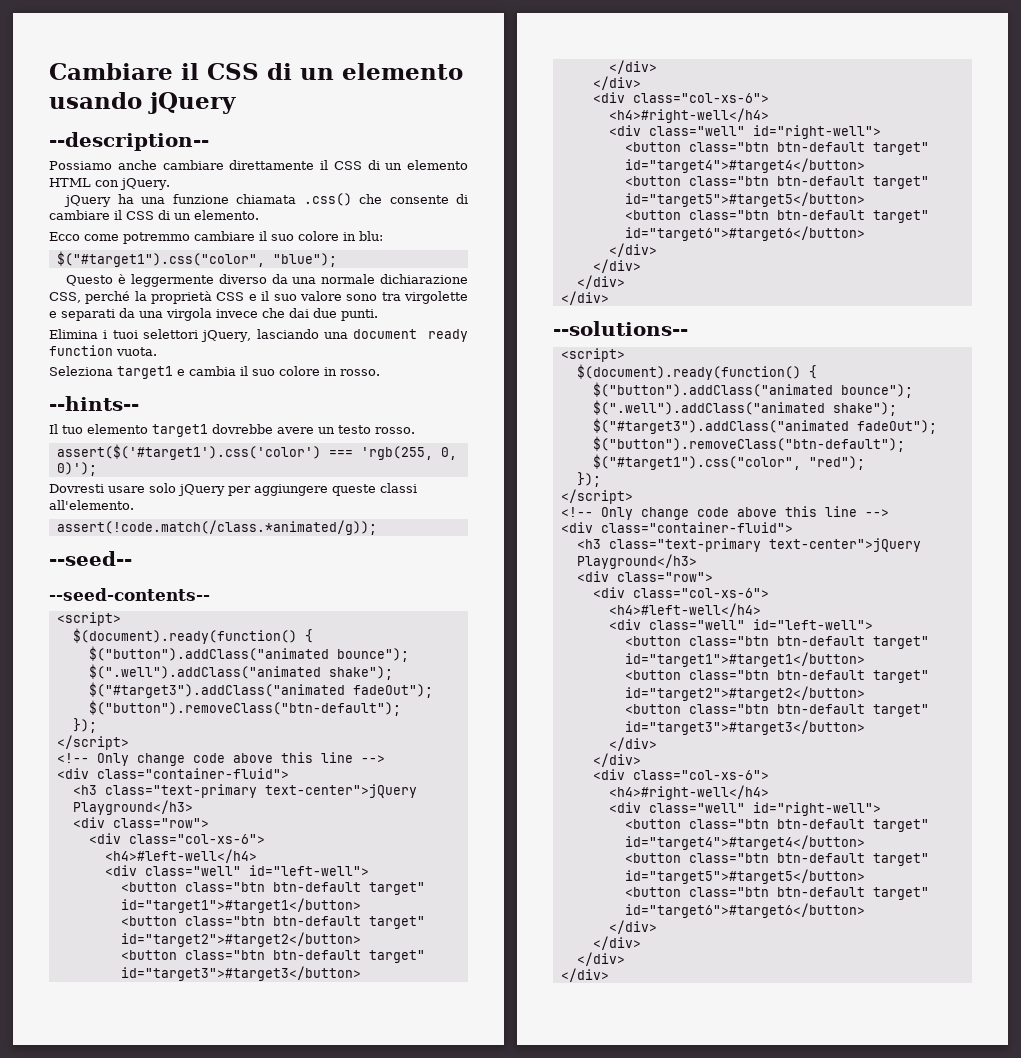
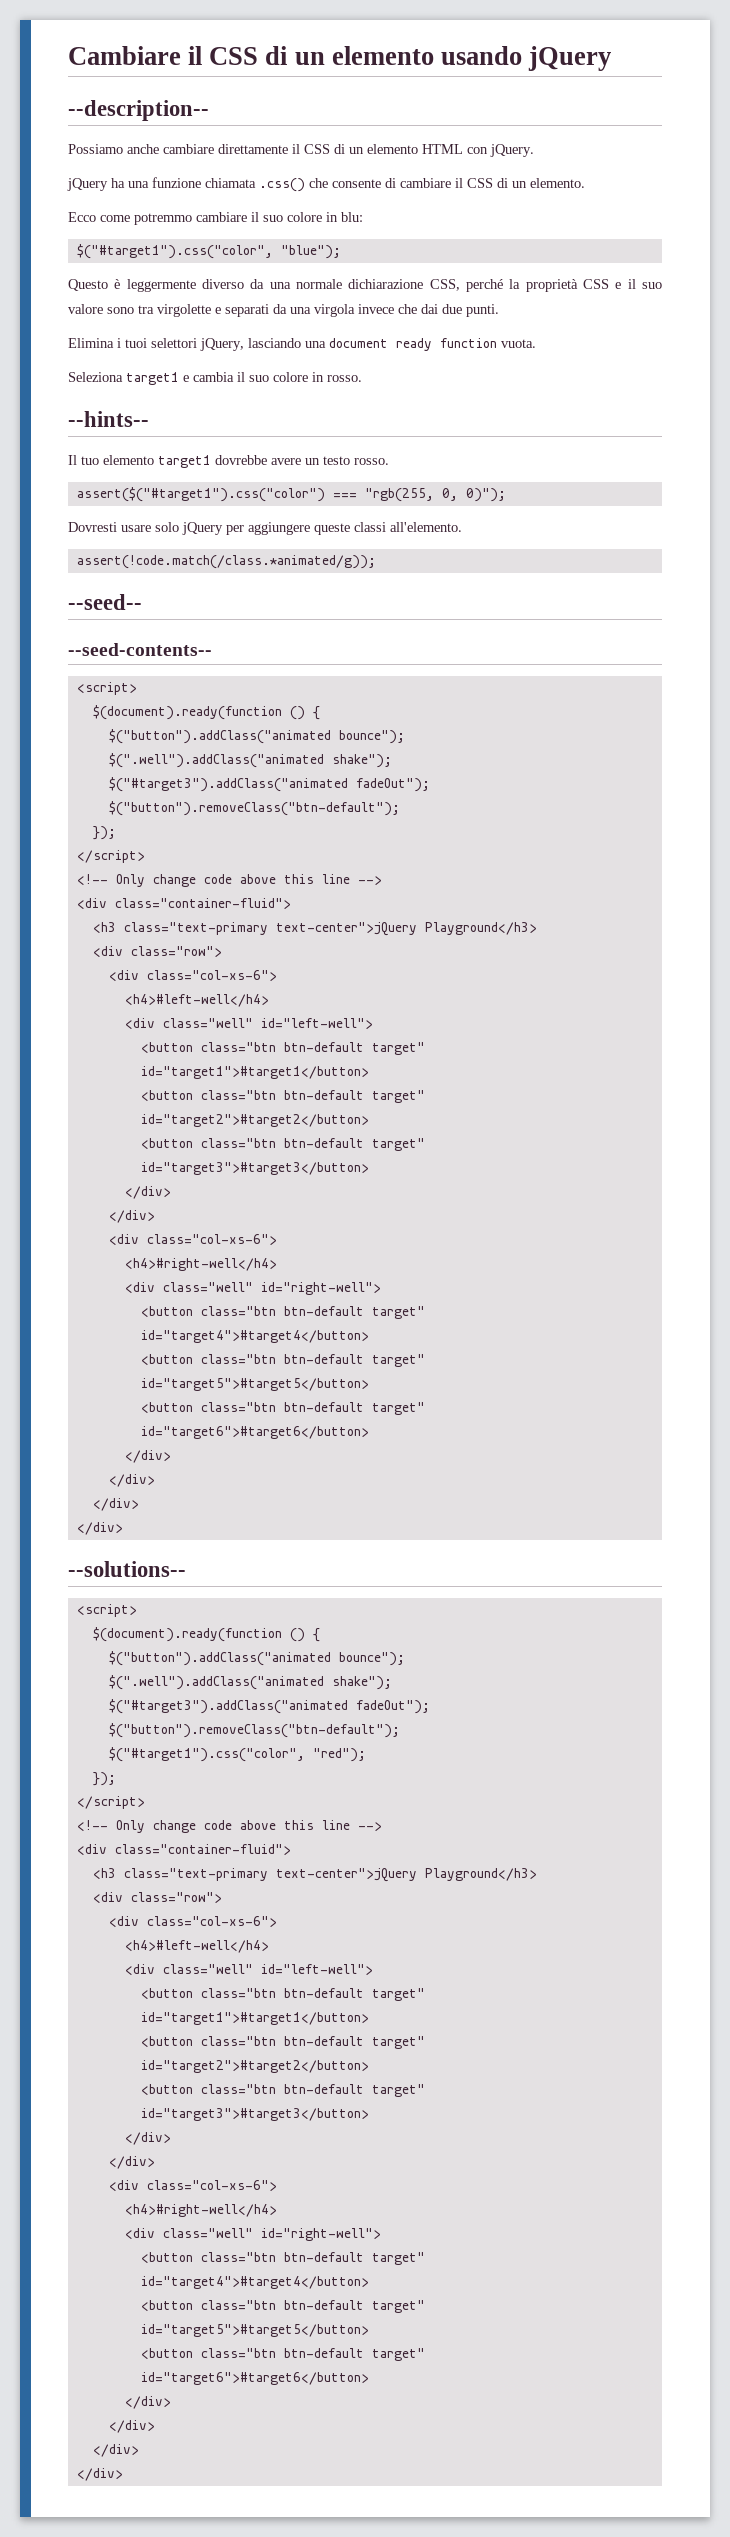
[56,444,457,460] [56,462,97,476] assert($('#target1').css('color') === 'rgb(255, 0, 0)'); -> [76,487,506,502] assert($("#target1").css("color") === "rgb(255, 0, 0)");
[72,628,297,644] $(document).ready(function() -> [92,705,305,720] $(document).ready(function ()
[576,364,801,380] $(document).ready(function() -> [92,1627,305,1642] $(document).ready(function ()

